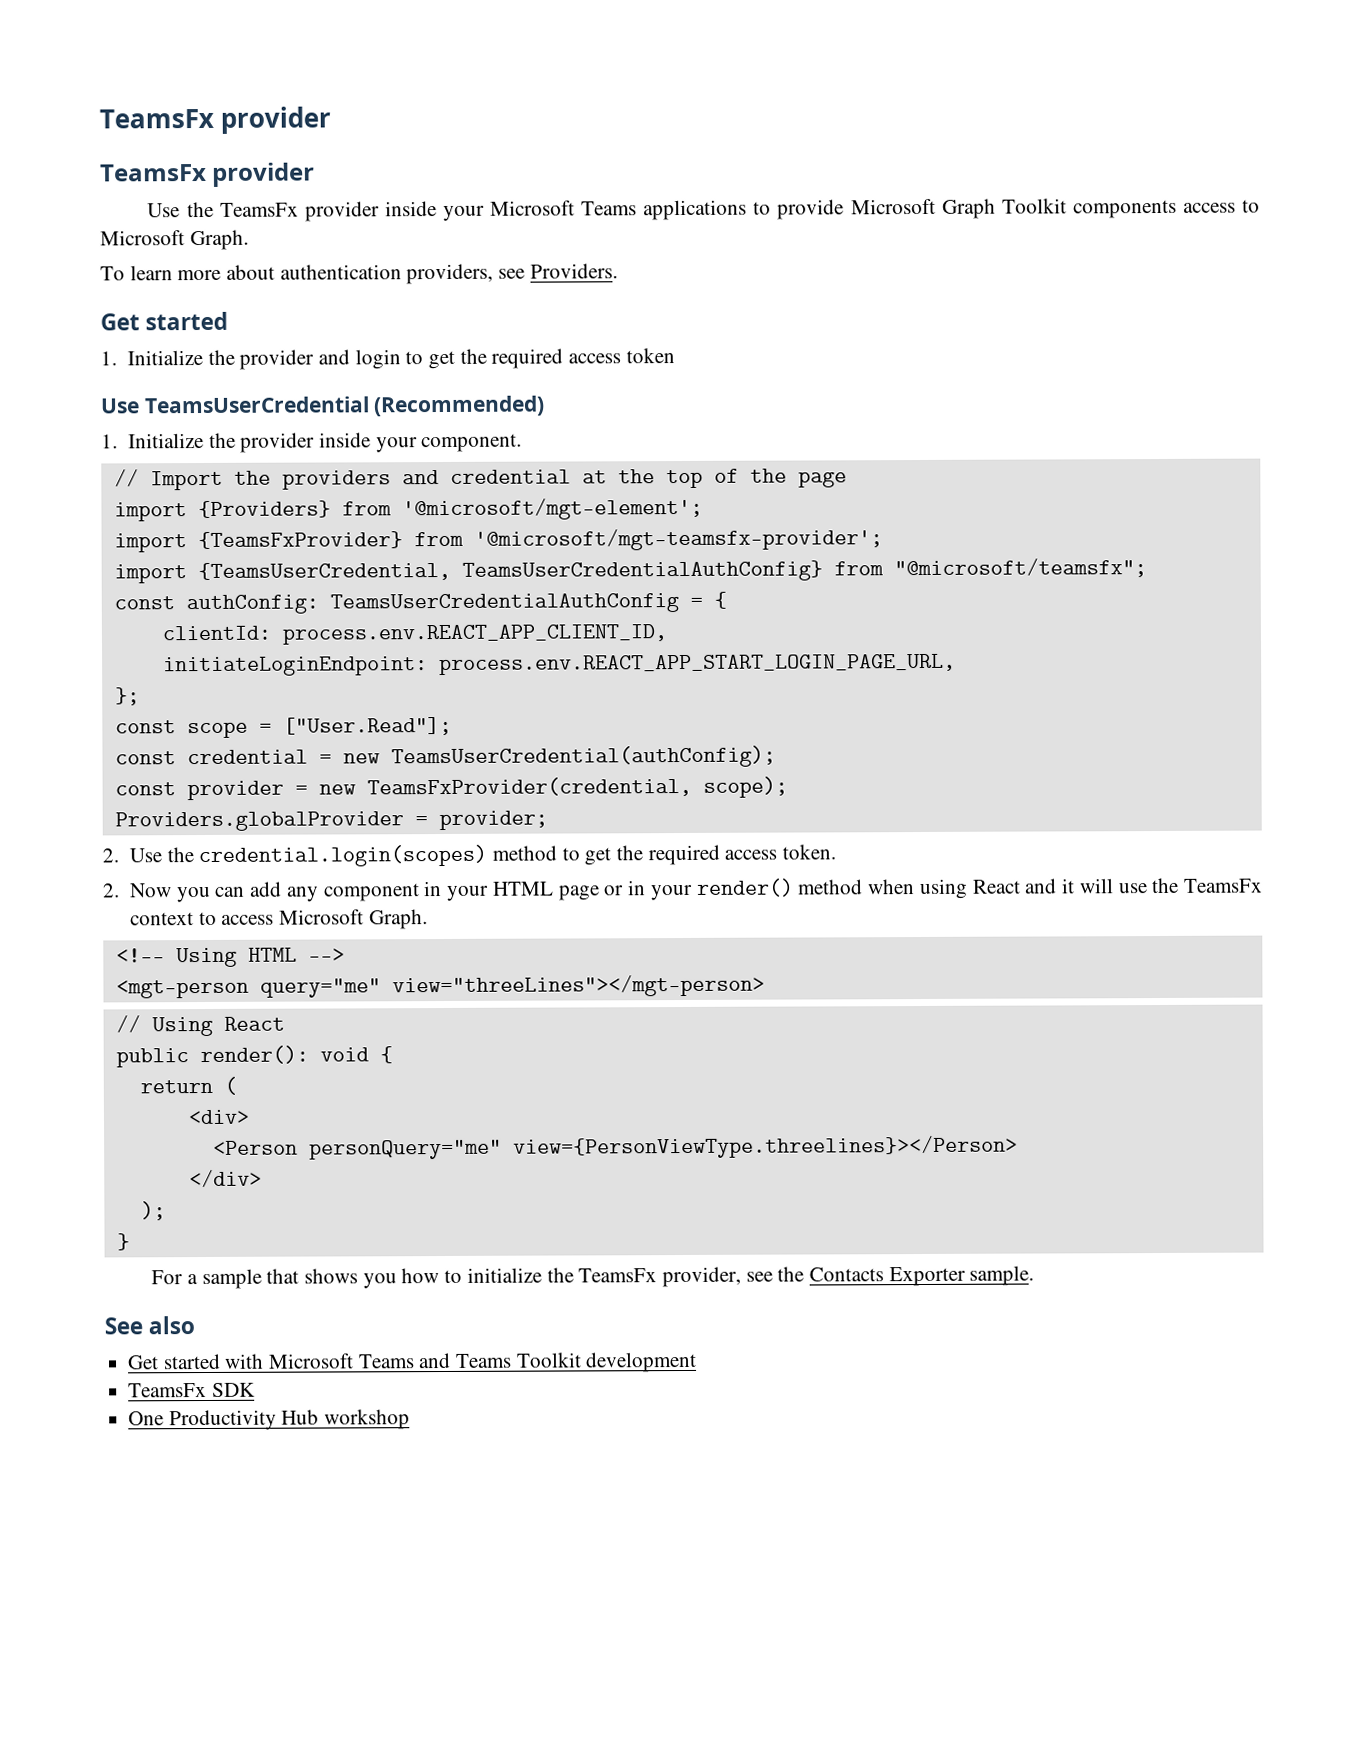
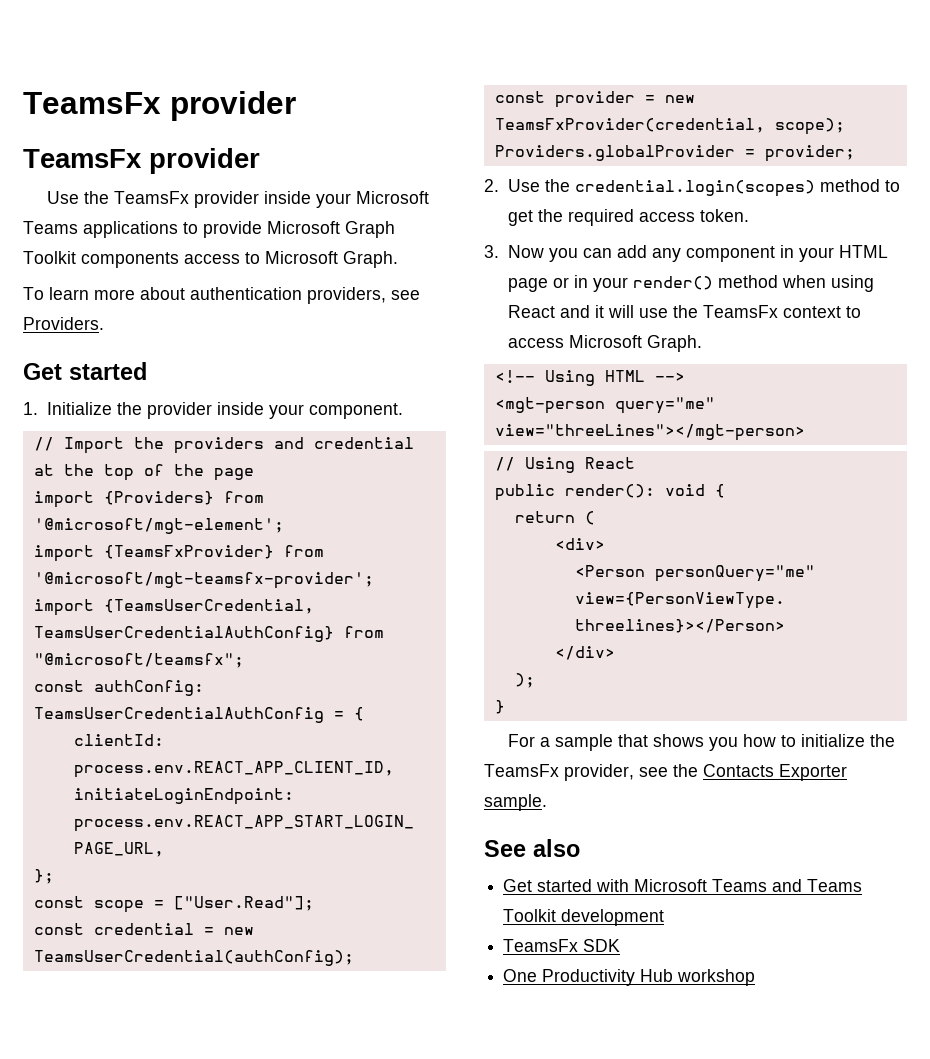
[100,348,675,370] [100,395,546,417] // 1. Initialize the provider and login to get the required access token // Use TeamsUserCredential (Recommended) -> (147, 371) none
[103,883,120,898] 2. -> [484,245,499,258] 3.

